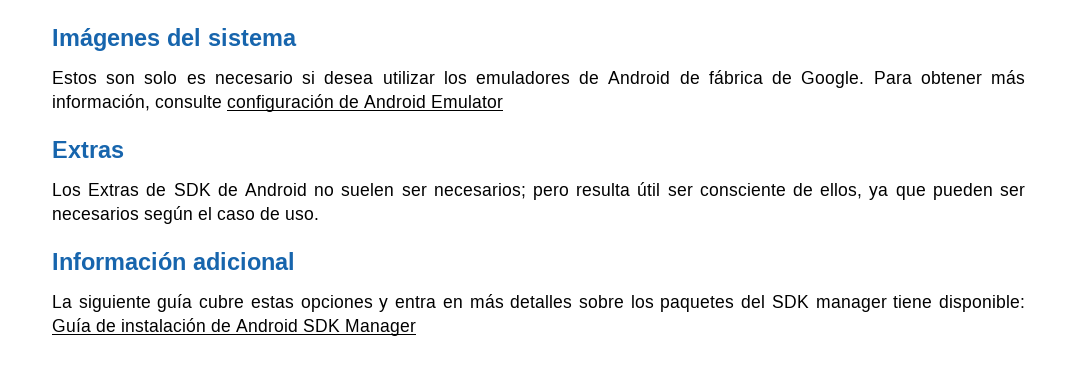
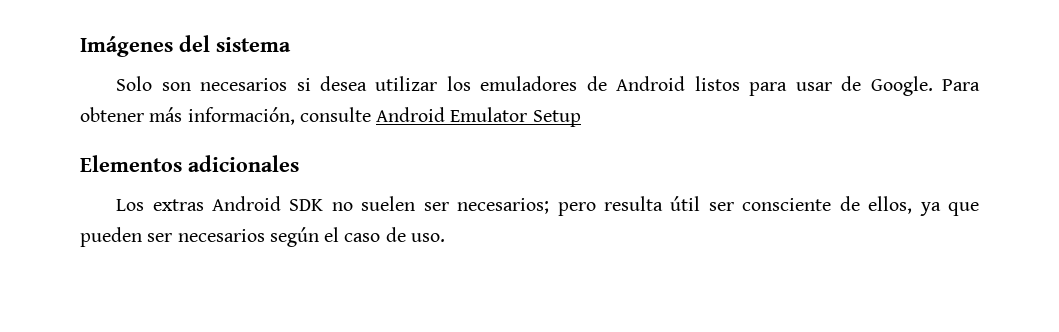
[52,71,293,84] Estos son solo es necesario -> [116,76,288,91] Solo son necesarios
[679,70,763,84] de fábrica -> [694,76,832,96] listos para usar
[227,94,359,112] configuración de -> (371, 114) none
[52,141,124,158] [52,183,307,196] // Extras // Los Extras de SDK de Android -> [532,110,581,127] [80,155,299,172] [116,196,324,211] Setup // Elementos adicionales // Los extras Android SDK
[52,252,295,270] [52,294,1025,312] [52,318,416,336] // Información adicional // La siguiente guía cubre estas opciones y entra en más detalles sobre los paquetes del SDK manager tiene disponible: Guía de instalación de Android SDK Manager -> (445, 237) none

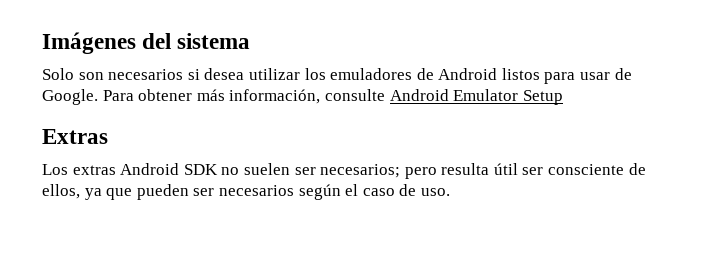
[80,155,299,172] Elementos adicionales -> [42,129,108,144] Extras

